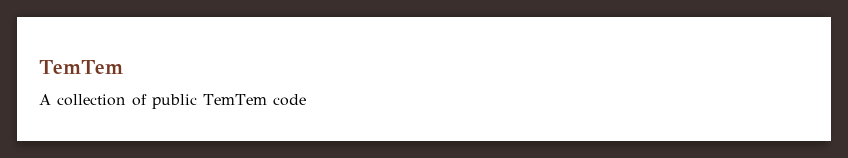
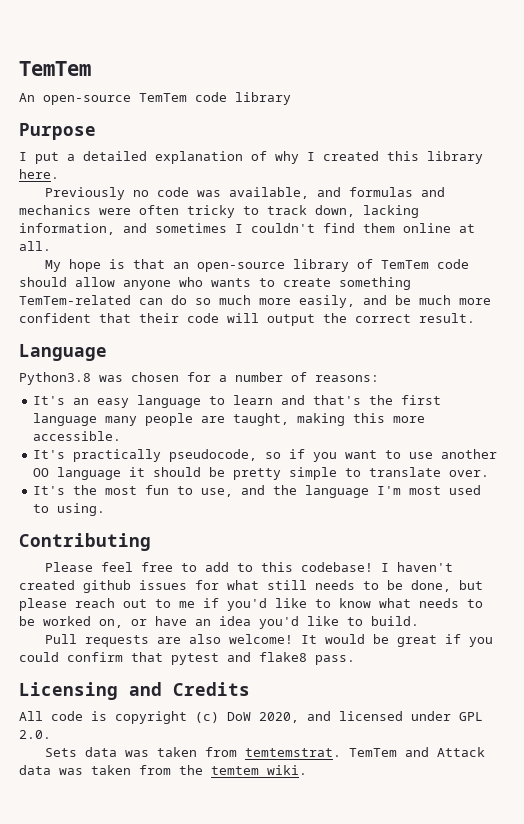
[39,94,306,109] A collection of public TemTem code -> [19,92,291,105] [19,123,96,140] [19,151,483,164] [19,169,59,179] [45,187,446,200] [19,205,419,218] [19,223,475,235] [19,241,51,251] [45,259,470,272] [19,277,411,290] [19,295,491,308] [19,313,475,326] [19,344,107,361] [19,372,379,385] [33,395,442,408] [33,413,426,426] [33,431,122,441] [33,449,498,462] [33,467,490,480] [33,485,482,498] [33,503,106,516] [19,533,151,551] [45,562,454,572] [19,580,483,593] [19,598,483,611] [19,616,419,629] [45,634,494,647] [19,652,355,665] [19,682,250,700] [19,711,483,724] [19,730,51,739] [45,747,486,757] [19,765,307,775] An open-source TemTem code library // Purpose // I put a detailed explanation of why I created this library here. // Previously no code was available, and formulas and mechanics were often tricky to track down, lacking information, and sometimes I couldn't find them online at all. // My hope is that an open-source library of TemTem code should allow anyone who wants to create something TemTem-related can do so much more easily, and be much more confident that their code will output the correct result. // Language // Python3.8 was chosen for a number of reasons: // It's an easy language to learn and that's the first language many people are taught, making this more accessible. // It's practically pseudocode, so if you want to use another OO language it should be pretty simple to translate over. // It's the most fun to use, and the language I'm most used to using. // Contributing // Please feel free to add to this codebase! I haven't created github issues for what still needs to be done, but please reach out to me if you'd like to know what needs to be worked on, or have an idea you'd like to build. // Pull requests are also welcome! It would be great if you could confirm that pytest and flake8 pass. // Licensing and Credits // All code is copyright (c) DoW 2020, and licensed under GPL 2.0. // Sets data was taken from temtemstrat. TemTem and Attack data was taken from the temtem wiki.

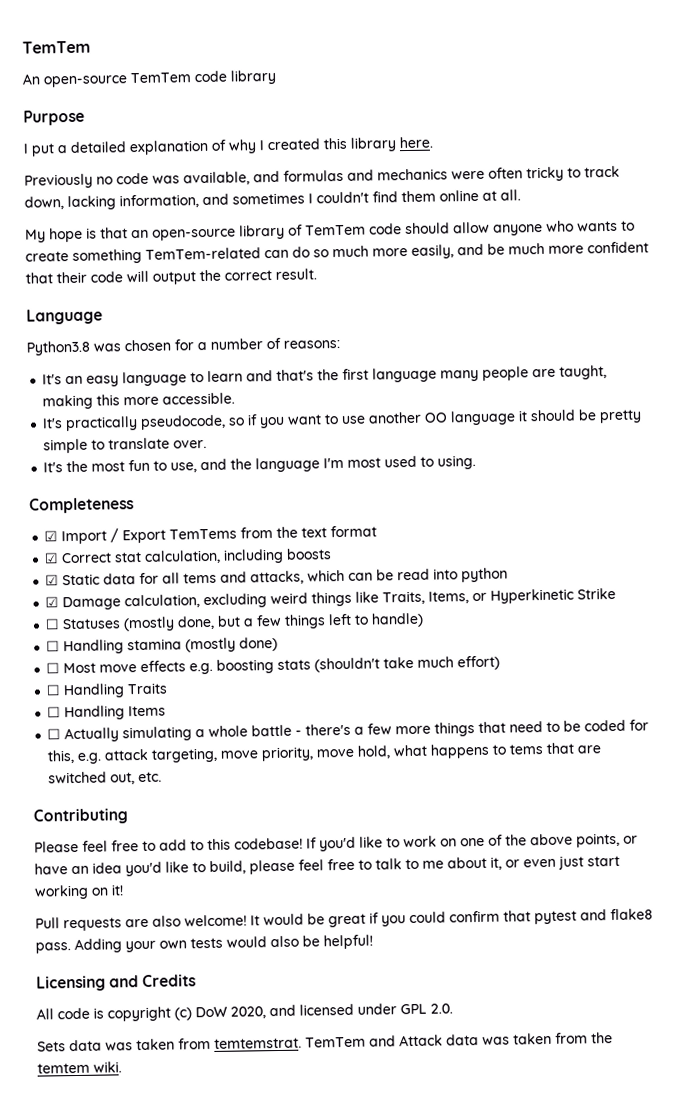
(106, 509) none -> [29,497,134,514] [44,525,378,545] [44,548,333,564] [45,567,509,586] [45,587,617,611] [45,612,425,632] [46,636,279,655] [46,655,501,675] [46,682,169,699] [47,705,167,721] [47,719,650,743] [47,742,602,764] [48,771,163,785] // Completeness // ☑ Import / Export TemTems from the text format // ☑ Correct stat calculation, including boosts // ☑ Static data for all tems and attacks, which can be read into python // ☑ Damage calculation, excluding weird things like Traits, Items, or Hyperkinetic Strike // ☐ Statuses (mostly done, but a few things left to handle) // ☐ Handling stamina (mostly done) // ☐ Most move effects e.g. boosting stats (shouldn't take much effort) // ☐ Handling Traits // ☐ Handling Items // ☐ Actually simulating a whole battle - there's a few more things that need to be coded for this, e.g. attack targeting, move priority, move hold, what happens to tems that are switched out, etc.
[381,562,454,572] [19,580,483,593] [19,598,483,611] [19,616,123,628] I haven't created github issues for what still needs to be done, but please reach out to me if you'd like to know what needs to be worked on, -> [306,832,620,852] If you'd like to work on one of the above points,
[371,616,419,626] build. -> [209,855,620,875] [34,884,124,900] build, please feel free to talk to me about it, or even just start working on it!
(355, 660) none -> [74,934,373,954] Adding your own tests would also be helpful!

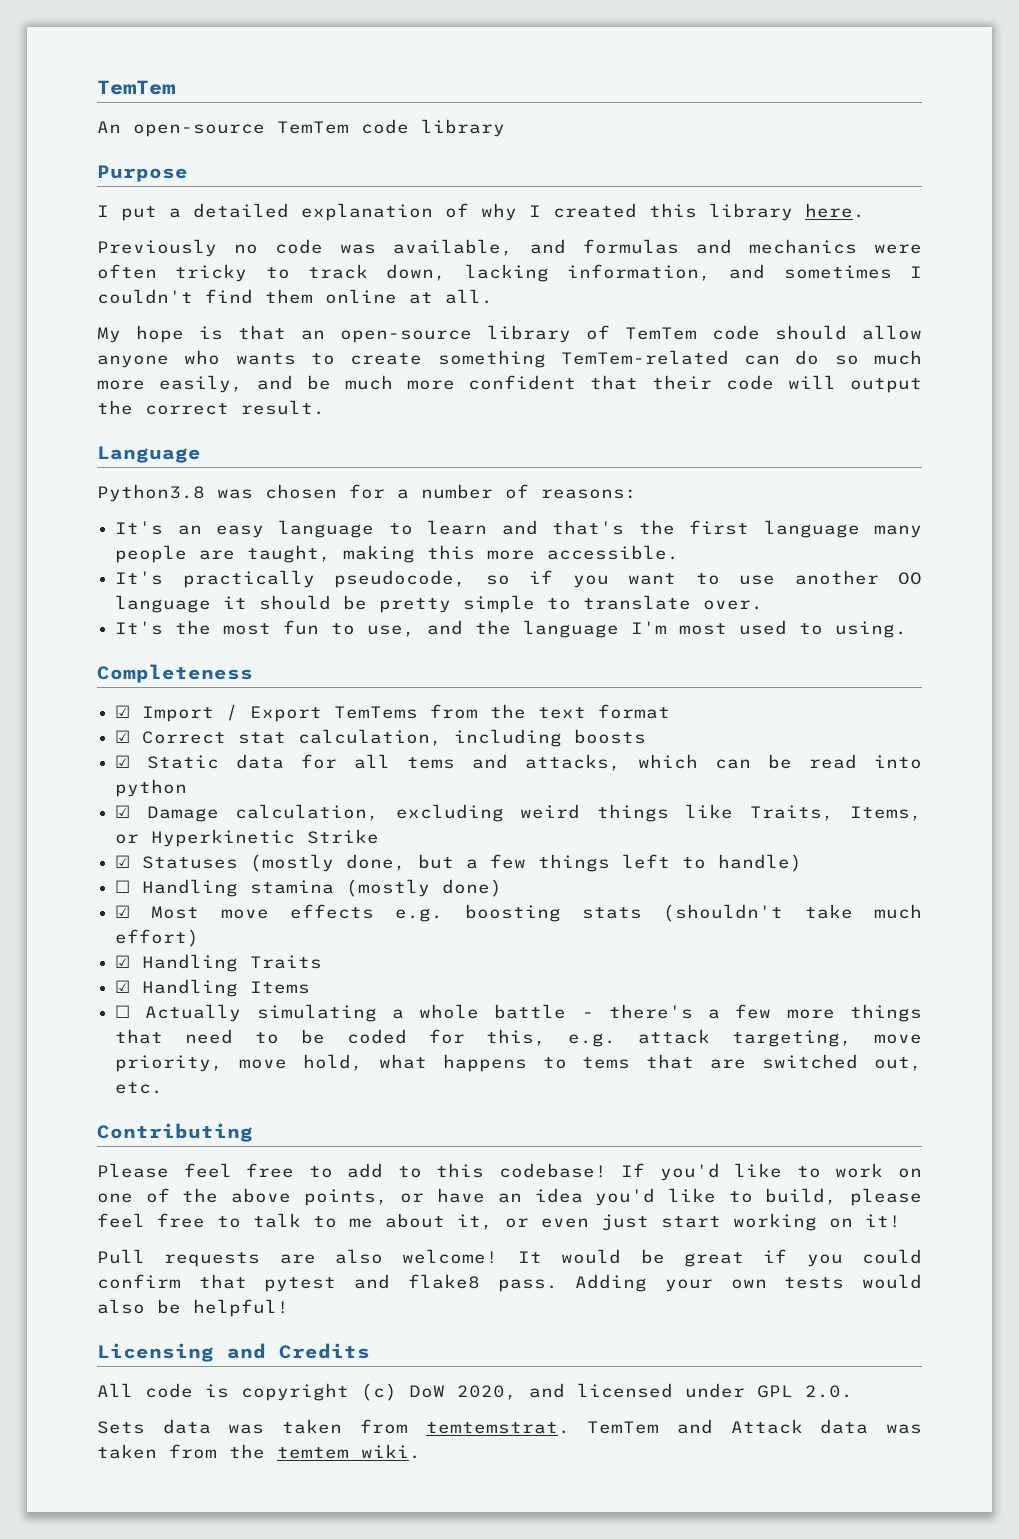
[45,618,61,630] ☐ -> [115,855,131,868] ☑
[46,662,61,674] ☐ -> [115,905,131,918] ☑
[46,684,62,696] ☐ -> [115,955,131,968] ☑
[47,706,62,718] ☐ -> [115,980,131,993] ☑

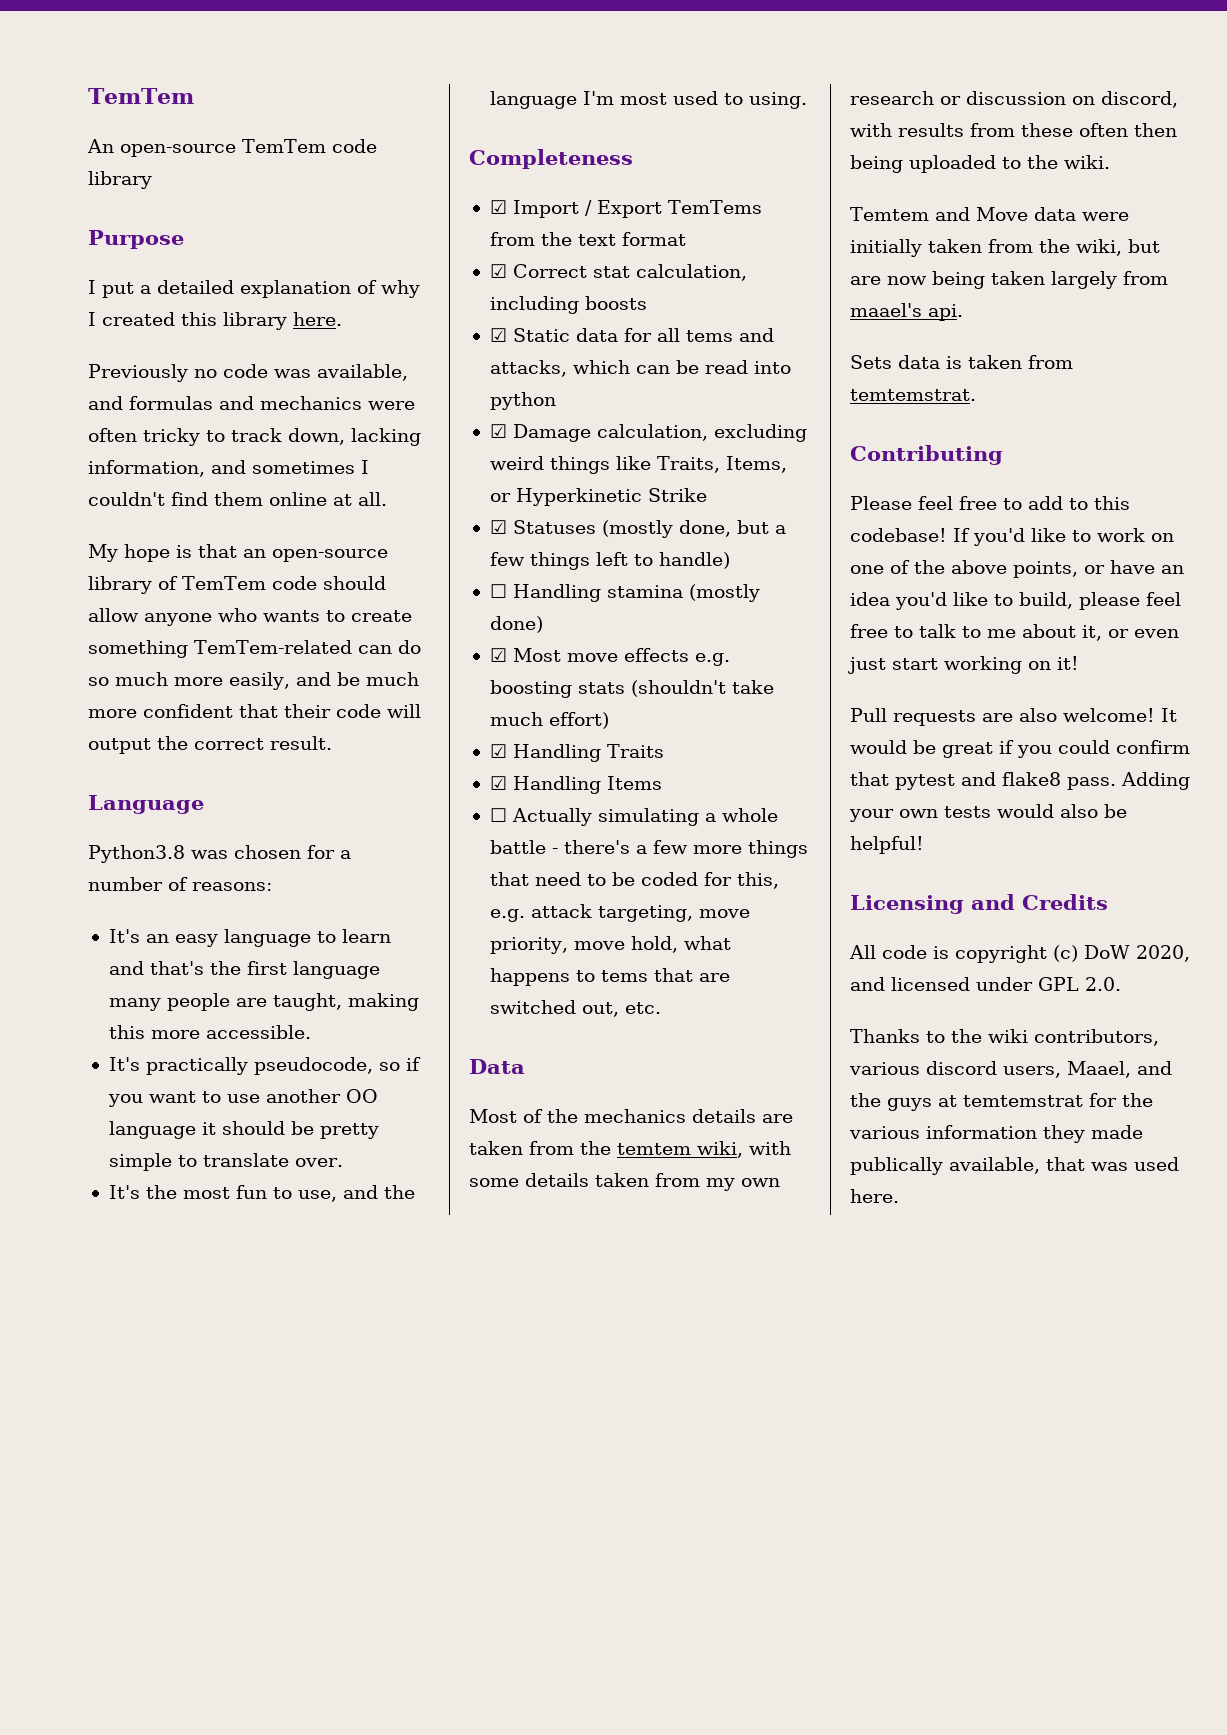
(164, 1088) none -> [469,1059,525,1074] [469,1109,793,1123] [469,1141,791,1158] [469,1173,780,1191] [850,91,1178,108] [850,123,1177,137] [850,155,1110,173] [850,207,1129,221] [850,239,1160,257] [850,271,1168,289] [850,303,963,321] [850,355,1073,369] [850,389,976,401] // Data // Most of the mechanics details are taken from the temtem wiki, with some details taken from my own research or discussion on discord, with results from these often then being uploaded to the wiki. // Temtem and Move data were initially taken from the wiki, but are now being taken largely from maael's api. // Sets data is taken from temtemstrat.
[97,1419,923,1434] [97,1444,421,1459] Sets data was taken from temtemstrat. TemTem and Attack data was taken from the temtem wiki. -> [850,1029,1159,1046] [849,1061,1172,1078] [850,1093,1153,1111] [849,1125,1143,1143] [850,1157,1179,1175] [850,1189,899,1203] Thanks to the wiki contributors, various discord users, Maael, and the guys at temtemstrat for the various information they made publically available, that was used here.

